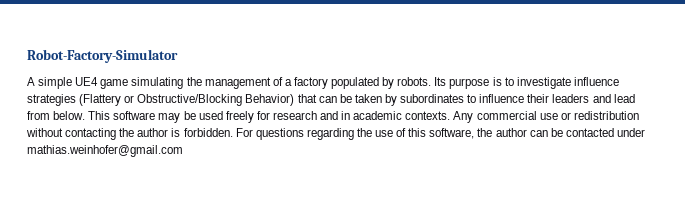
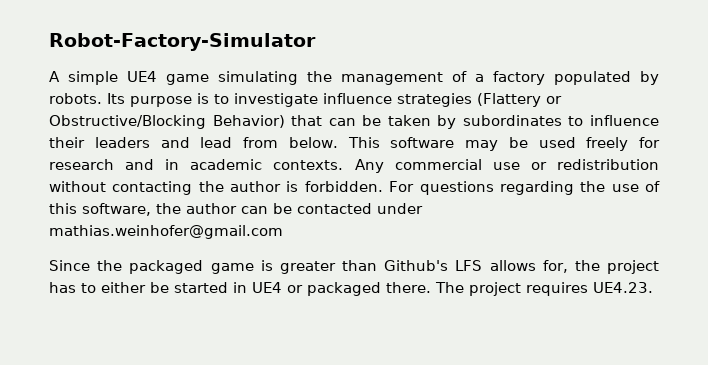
(183, 151) none -> [49,260,659,274] [49,282,653,296] // Since the packaged game is greater than Github's LFS allows for, the project has to either be started in UE4 or packaged there. The project requires UE4.23.

